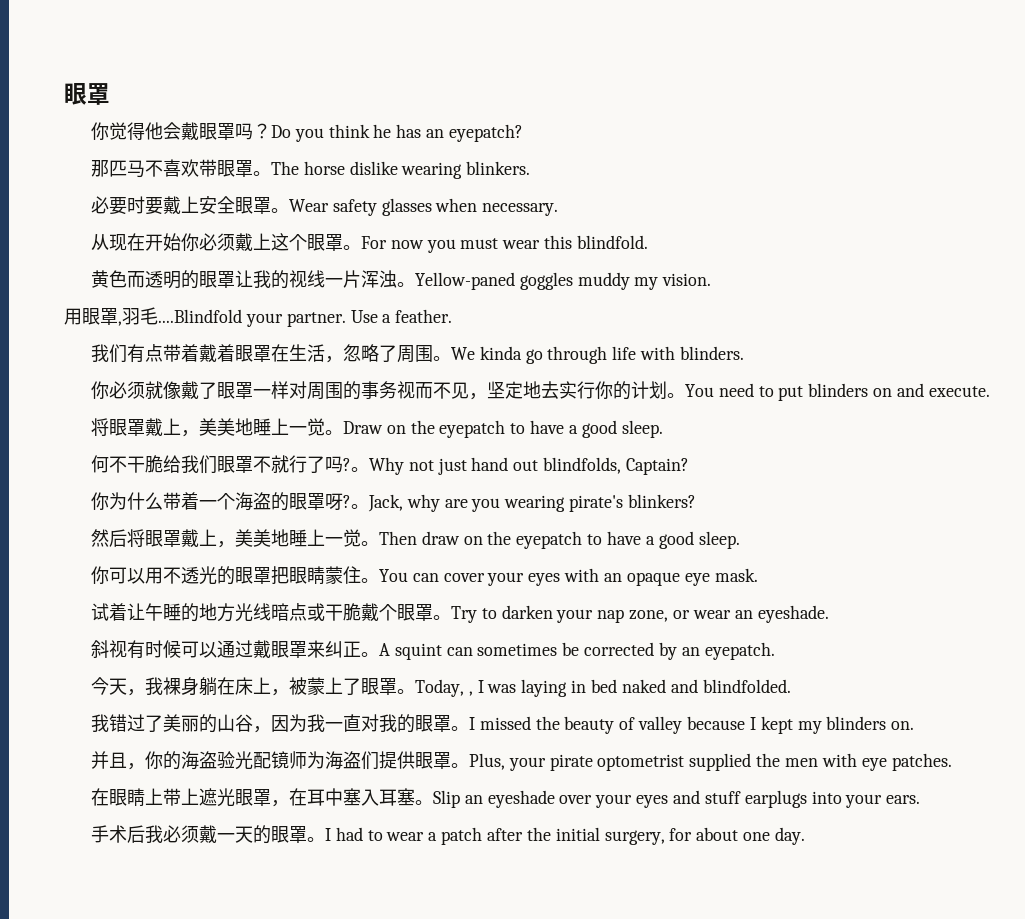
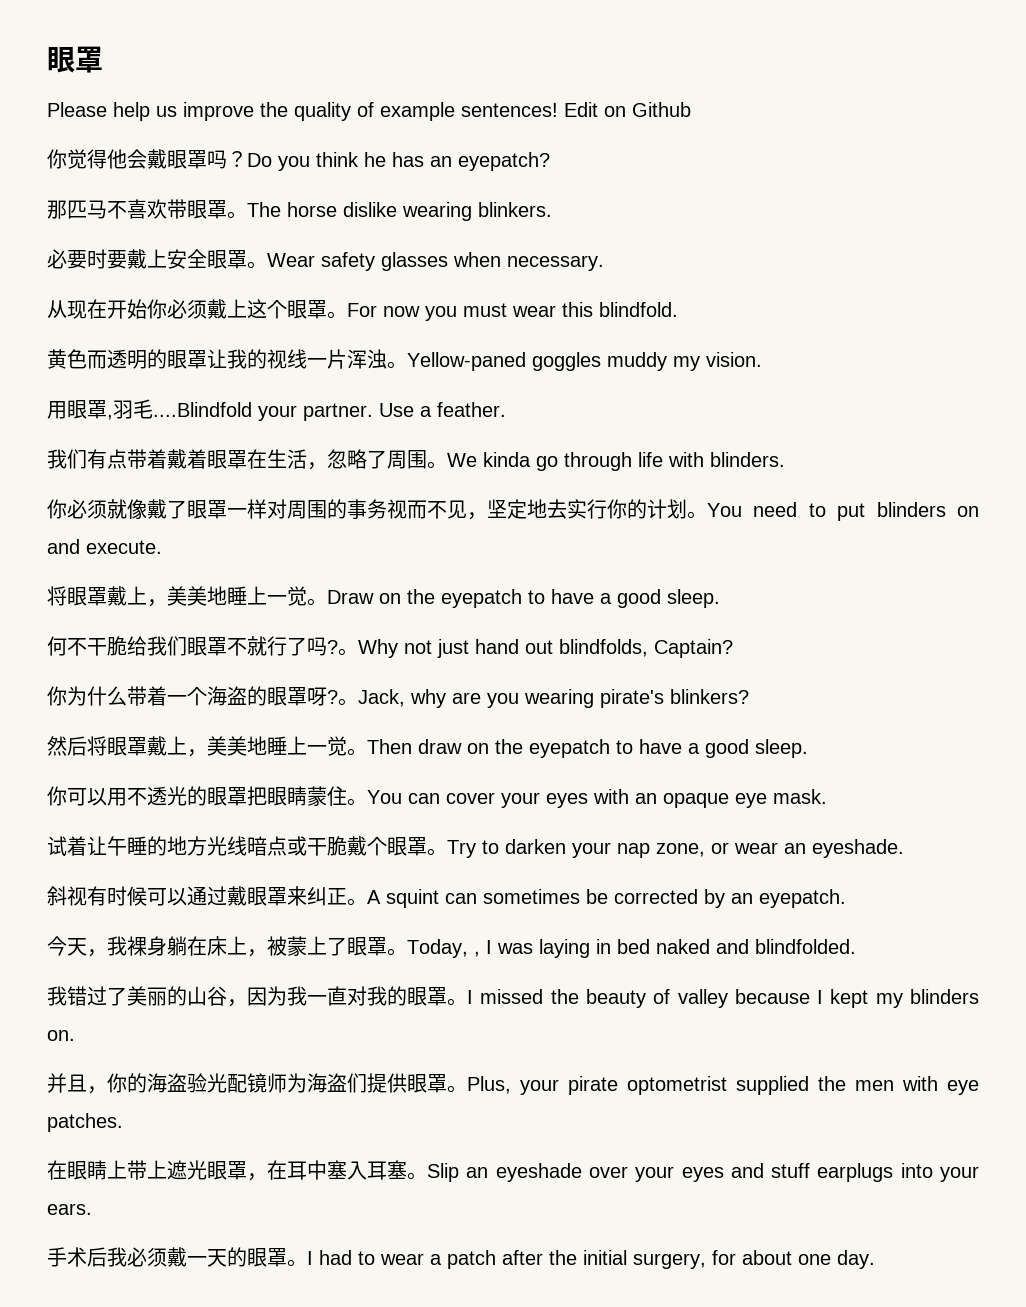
[64,83,110,105] 眼罩 -> [47,46,103,73] [47,102,691,121] 眼罩 // Please help us improve the quality of example sentences! Edit on Github

